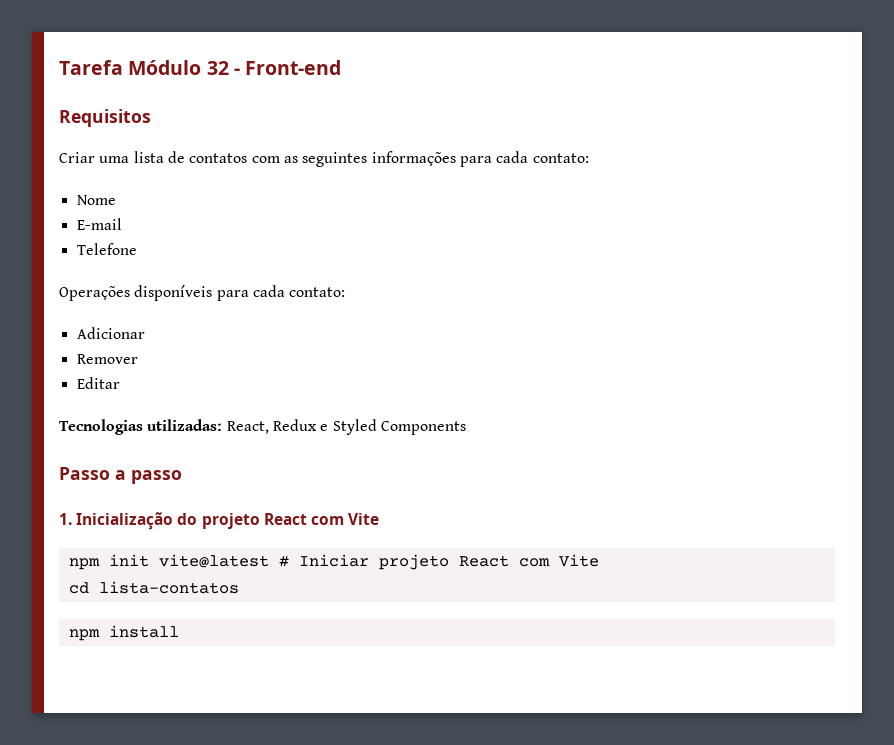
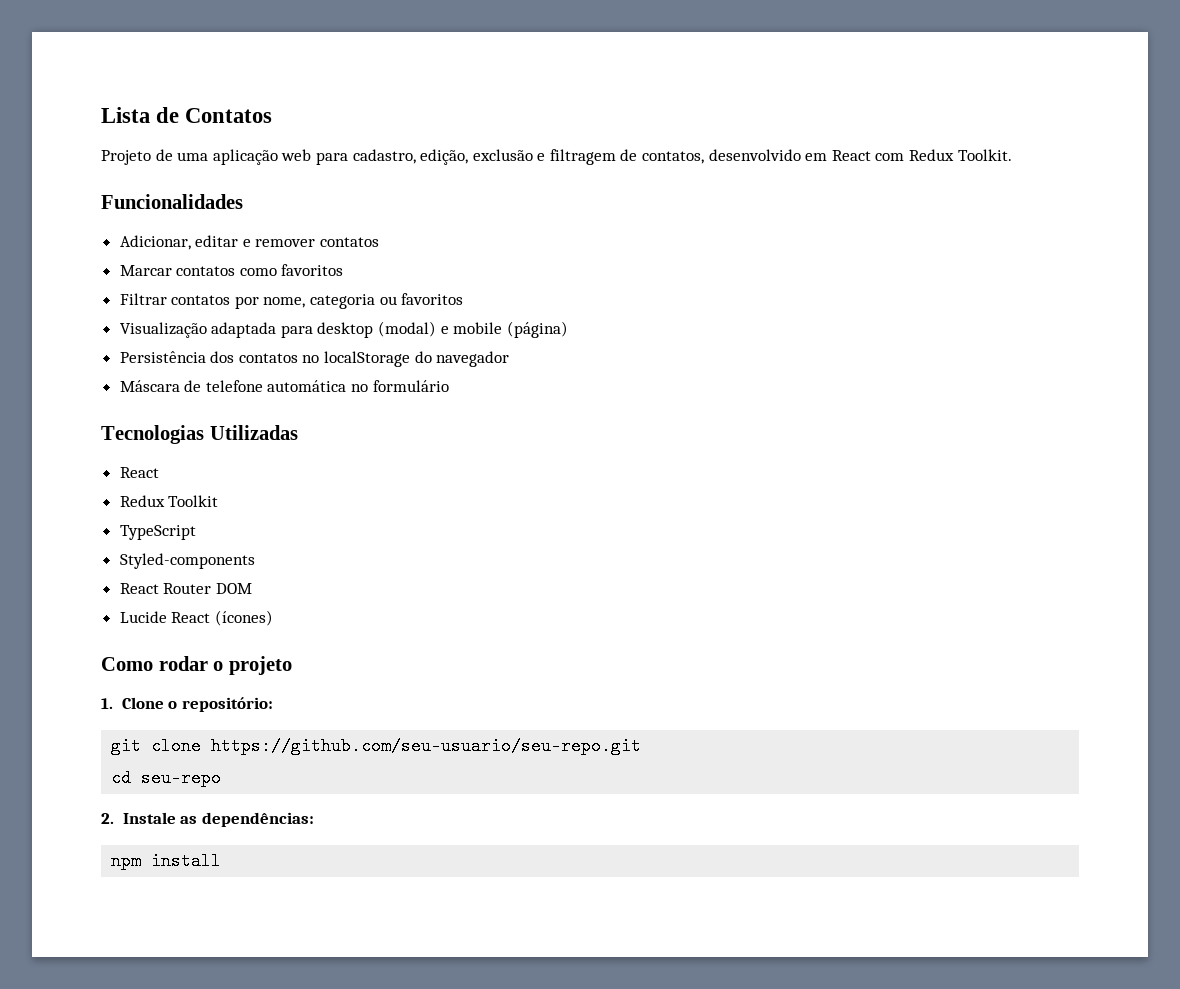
[59,60,342,75] [59,109,151,127] [59,151,589,167] [76,195,116,205] [76,218,122,230] [76,243,137,255] [59,285,346,301] [76,327,145,339] [76,354,138,364] [76,377,120,389] [59,419,466,435] [59,467,182,484] [59,512,380,530] [68,554,599,570] [68,581,239,594] Tarefa Módulo 32 - Front-end // Requisitos // Criar uma lista de contatos com as seguintes informações para cada contato: // Nome // E-mail // Telefone // Operações disponíveis para cada contato: // Adicionar // Remover // Editar // Tecnologias utilizadas: React, Redux e Styled Components // Passo a passo // 1. Inicialização do projeto React com Vite // npm init vite@latest # Iniciar projeto React com Vite // cd lista-contatos -> [101,107,273,123] [101,149,1012,165] [101,194,243,209] [119,235,380,250] [119,264,344,276] [119,293,464,309] [119,321,568,338] [119,351,510,367] [119,380,449,392] [101,425,298,444] [119,467,159,478] [119,495,219,507] [119,525,196,540] [119,553,255,569] [119,583,252,594] [119,610,273,626] [101,656,292,675] [101,697,273,712] [111,737,642,755] [111,769,222,787] [101,812,314,827] Lista de Contatos // Projeto de uma aplicação web para cadastro, edição, exclusão e filtragem de contatos, desenvolvido em React com Redux Toolkit. // Funcionalidades // Adicionar, editar e remover contatos // Marcar contatos como favoritos // Filtrar contatos por nome, categoria ou favoritos // Visualização adaptada para desktop (modal) e mobile (página) // Persistência dos contatos no localStorage do navegador // Máscara de telefone automática no formulário // Tecnologias Utilizadas // React // Redux Toolkit // TypeScript // Styled-components // React Router DOM // Lucide React (ícones) // Como rodar o projeto // 1. Clone o repositório: // git clone https://github.com/seu-usuario/seu-repo.git // cd seu-repo // 2. Instale as dependências:

